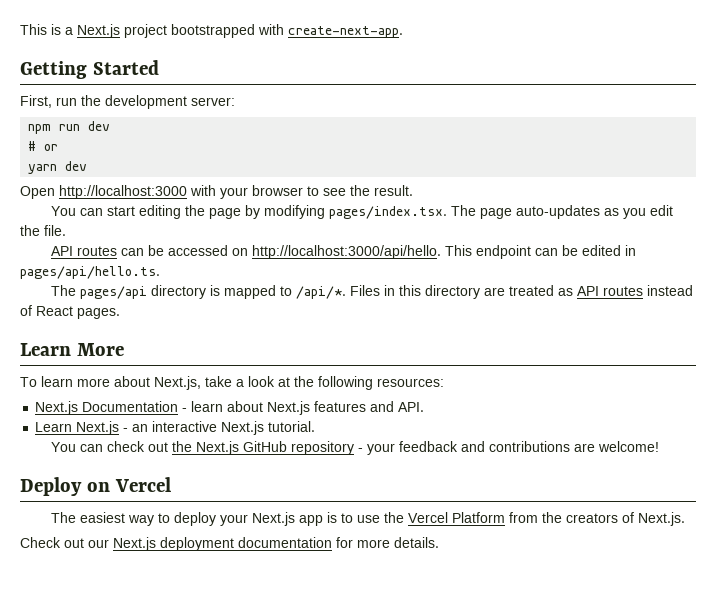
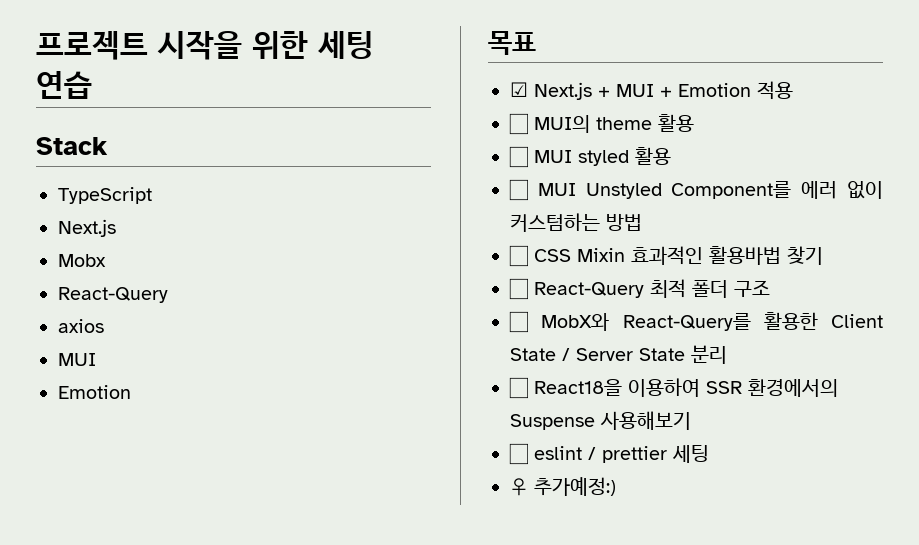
[20,24,403,38] [20,60,159,79] [20,95,235,109] [28,121,111,134] [28,141,59,151] [28,161,88,174] [20,185,413,199] [50,205,673,219] [20,225,66,236] [50,245,636,259] [20,266,160,279] [50,285,693,299] [20,305,120,319] [20,343,124,356] [20,376,444,390] [35,401,425,415] [35,421,316,435] [50,441,659,455] [20,477,171,496] [50,512,685,526] [20,537,439,551] This is a Next.js project bootstrapped with create-next-app. // Getting Started // First, run the development server: // npm run dev // # or // yarn dev // Open http://localhost:3000 with your browser to see the result. // You can start editing the page by modifying pages/index.tsx. The page auto-updates as you edit the file. // API routes can be accessed on http://localhost:3000/api/hello. This endpoint can be edited in pages/api/hello.ts. // The pages/api directory is mapped to /api/*. Files in this directory are treated as API routes instead of React pages. // Learn More // To learn more about Next.js, take a look at the following resources: // Next.js Documentation - learn about Next.js features and API. // Learn Next.js - an interactive Next.js tutorial. // You can check out the Next.js GitHub repository - your feedback and contributions are welcome! // Deploy on Vercel // The easiest way to deploy your Next.js app is to use the Vercel Platform from the creators of Next.js. // Check out our Next.js deployment documentation for more details. -> [36,31,374,60] [36,71,92,99] [36,137,108,155] [58,187,152,204] [58,219,116,237] [58,254,106,267] [58,287,168,303] [58,319,104,333] [58,353,96,366] [58,385,131,399] [488,31,536,55] [510,81,793,100] [509,113,694,135] [509,146,671,168] [509,179,883,201] [510,213,642,232] [509,245,823,267] [509,278,770,300] [509,311,883,333] [510,345,727,364] [509,377,838,399] [510,411,691,430] [509,443,709,465] [510,477,616,496] 프로젝트 시작을 위한 세팅 연습 // Stack // TypeScript // Next.js // Mobx // React-Query // axios // MUI // Emotion // 목표 // ☑ Next.js + MUI + Emotion 적용 // ☐ MUI의 theme 활용 // ☐ MUI styled 활용 // ☐ MUI Unstyled Component를 에러 없이 커스텀하는 방법 // ☐ CSS Mixin 효과적인 활용바법 찾기 // ☐ React-Query 최적 폴더 구조 // ☐ MobX와 React-Query를 활용한 Client State / Server State 분리 // ☐ React18을 이용하여 SSR 환경에서의 Suspense 사용해보기 // ☐ eslint / prettier 세팅 // ♀ 추가예정:)

